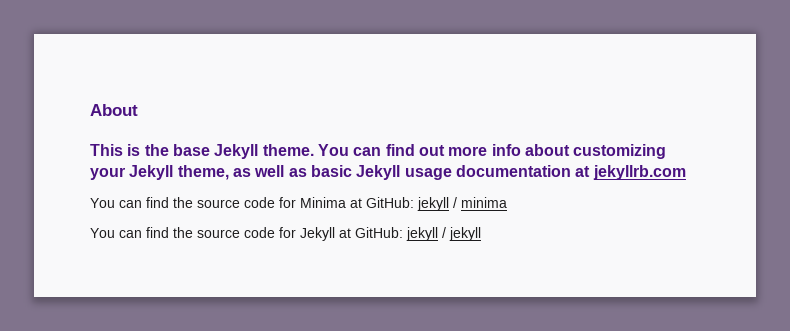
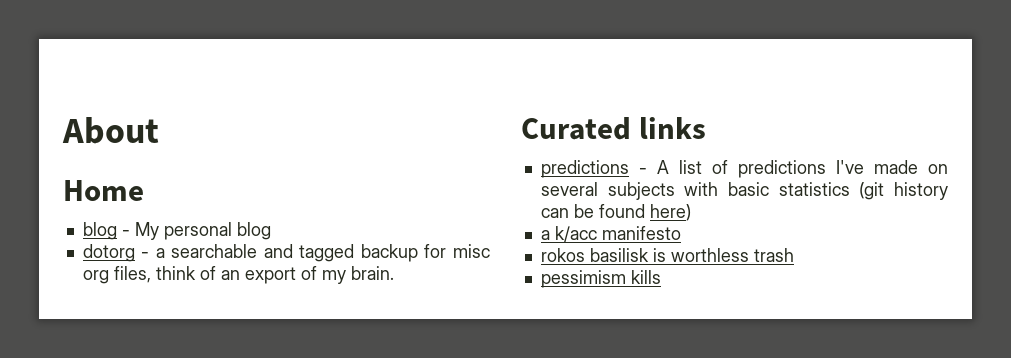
[90,144,667,159] [90,165,686,180] [90,197,507,211] [90,227,481,241] This is the base Jekyll theme. You can find out more info about customizing your Jekyll theme, as well as basic Jekyll usage documentation at jekyllrb.com // You can find the source code for Minima at GitHub: jekyll / minima // You can find the source code for Jekyll at GitHub: jekyll / jekyll -> [63,180,144,201] [82,222,271,240] [82,244,490,262] [82,266,394,284] [521,117,707,140] [540,160,948,178] [540,182,948,200] [540,204,691,221] [540,226,681,242] [540,248,794,262] [540,270,661,288] Home // blog - My personal blog // dotorg - a searchable and tagged backup for misc org files, think of an export of my brain. // Curated links // predictions - A list of predictions I've made on several subjects with basic statistics (git history can be found here) // a k/acc manifesto // rokos basilisk is worthless trash // pessimism kills

